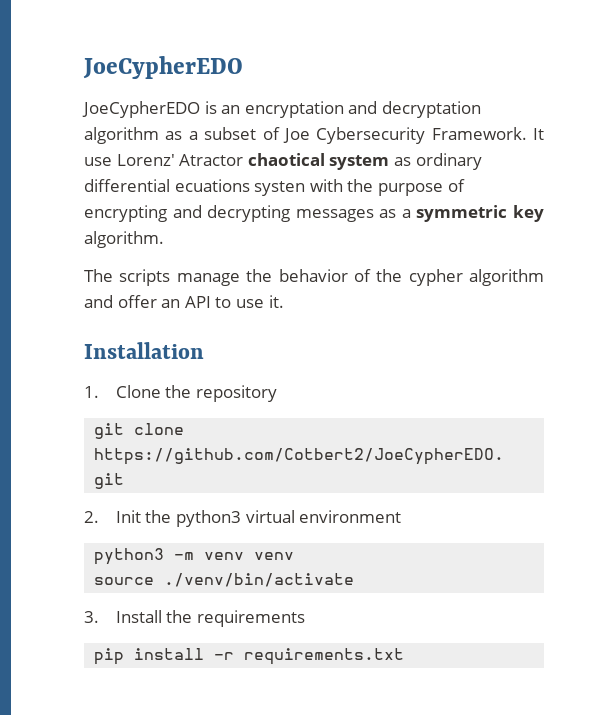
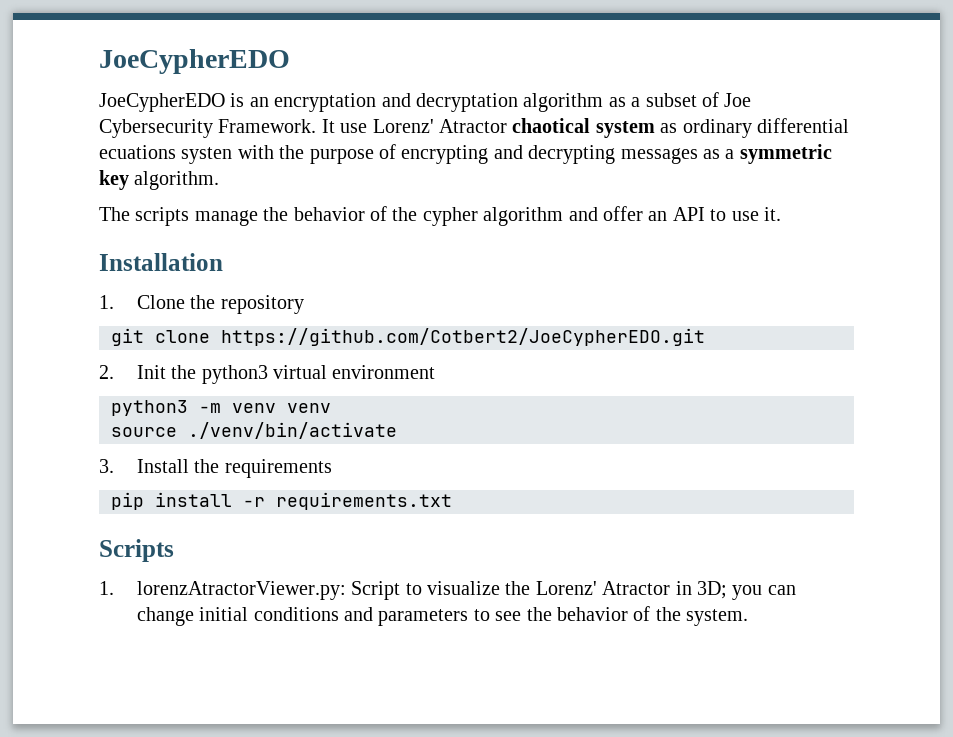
(405, 656) none -> [99,539,174,562] [99,581,796,600] [136,606,749,626] // Scripts // 1. lorenzAtractorViewer.py: Script to visualize the Lorenz' Atractor in 3D; you can change initial conditions and parameters to see the behavior of the system.

